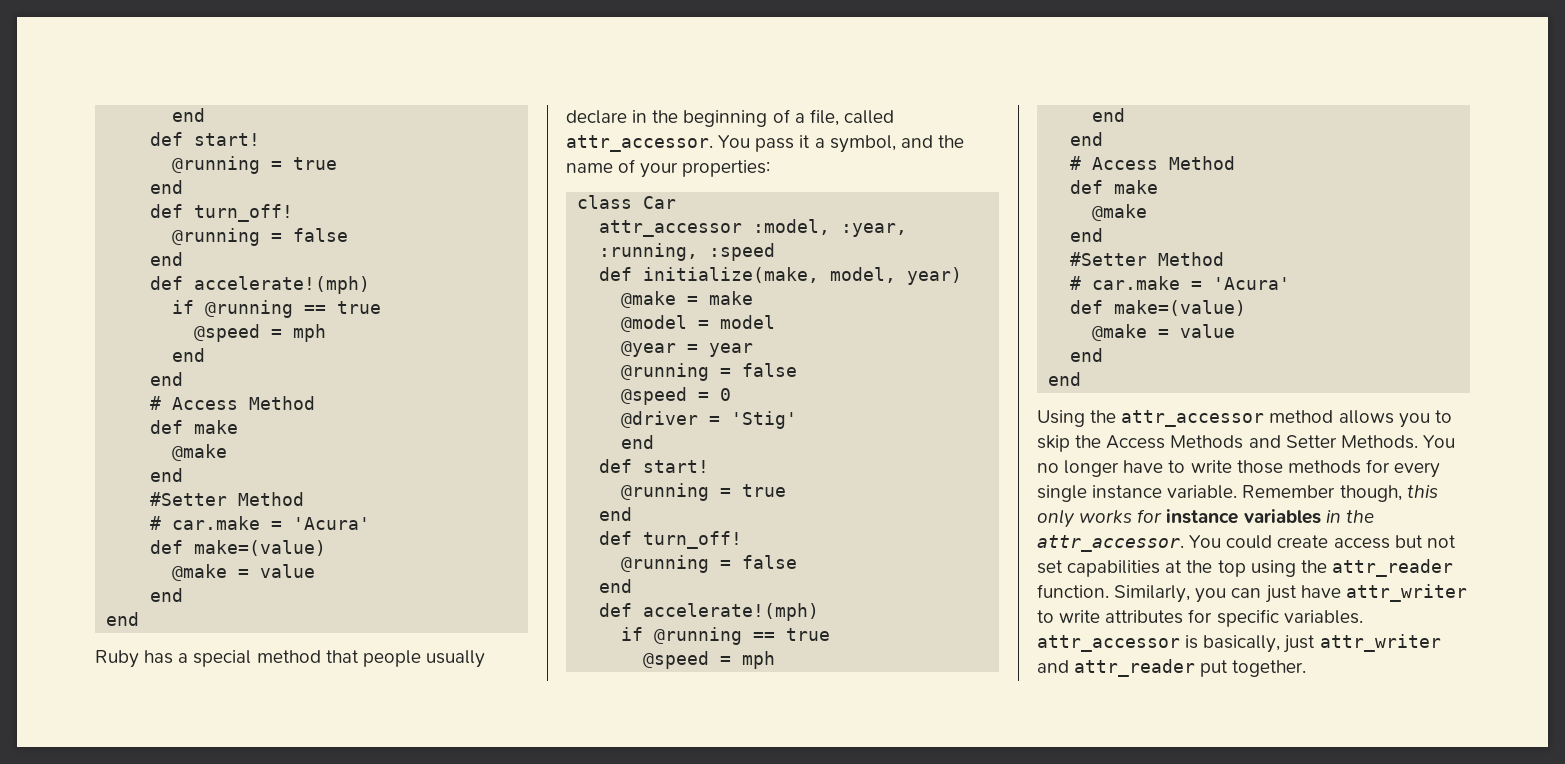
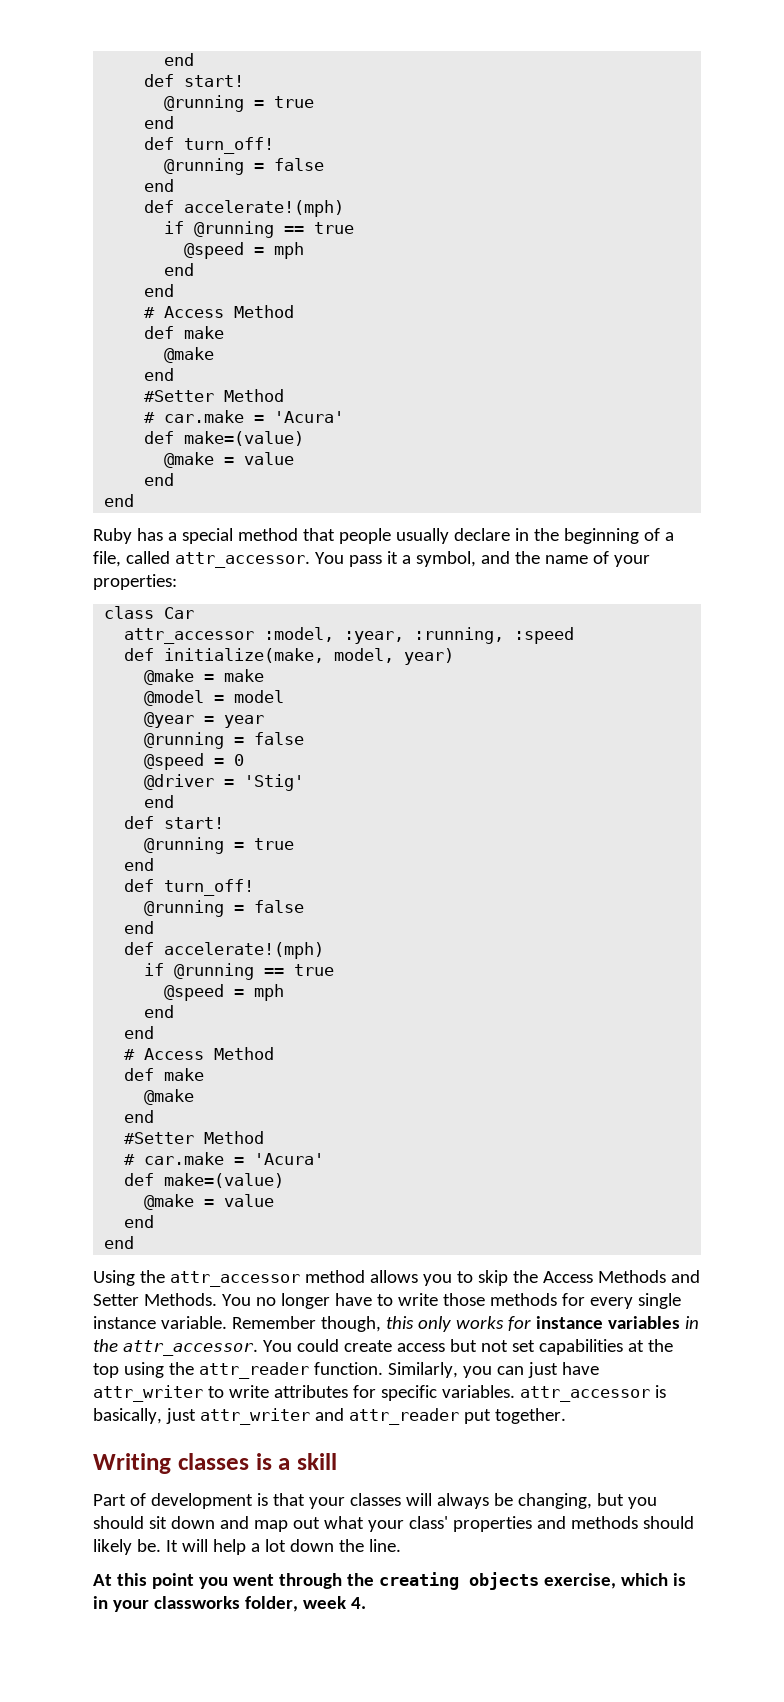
(1307, 668) none -> [93,1453,337,1474] [93,1493,657,1509] [93,1516,694,1532] [93,1539,401,1555] [93,1572,686,1590] [93,1596,366,1612] // Writing classes is a skill // Part of development is that your classes will always be changing, but you should sit down and map out what your class' properties and methods should likely be. It will help a lot down the line. // At this point you went through the creating objects exercise, which is in your classworks folder, week 4.

